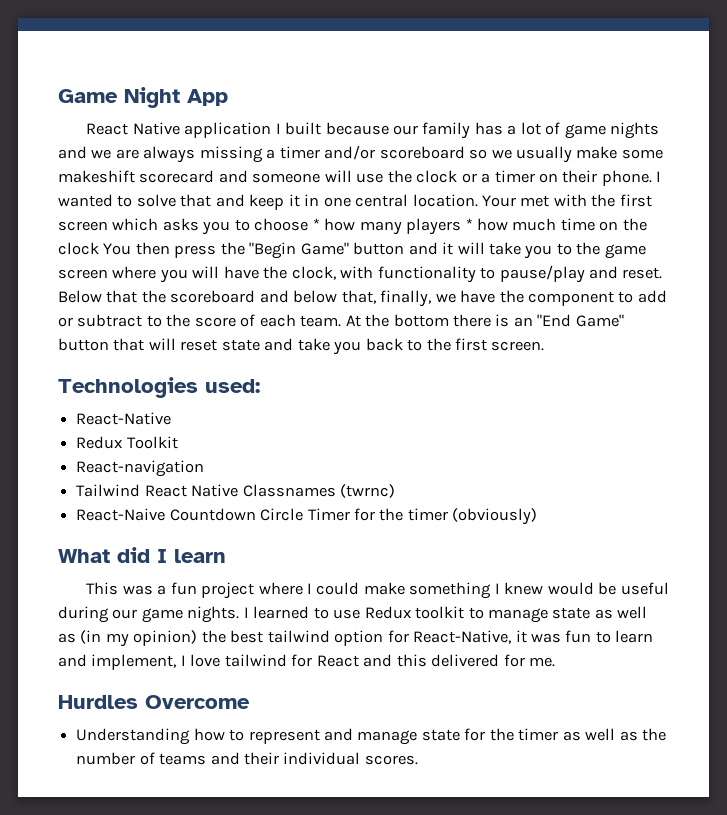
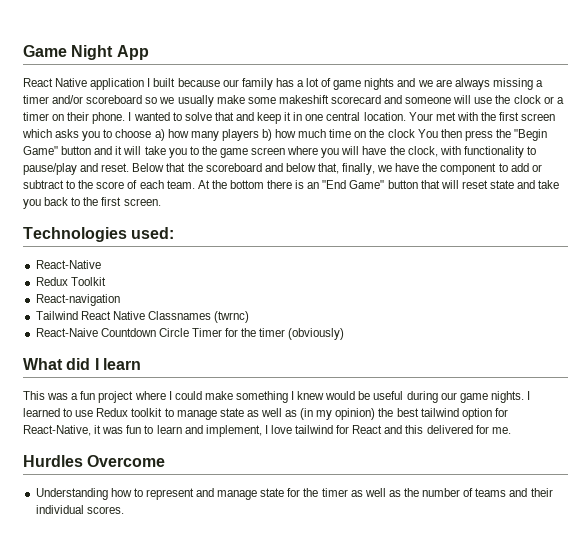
[312,218,320,230] * -> [154,129,165,141] a)
[465,218,473,230] * -> [261,129,272,141] b)

